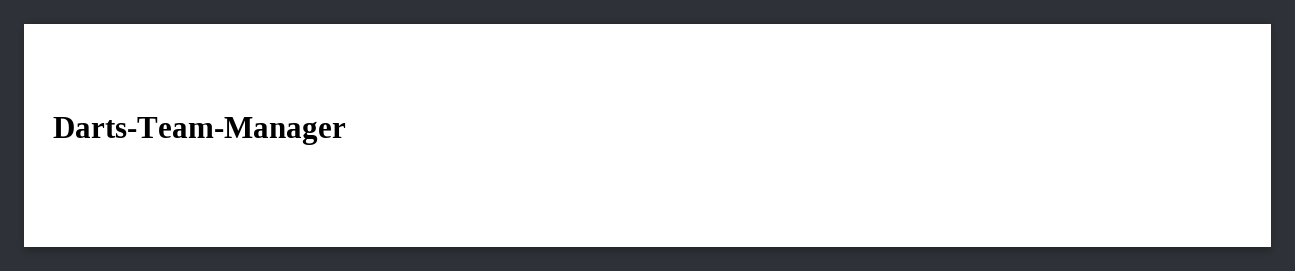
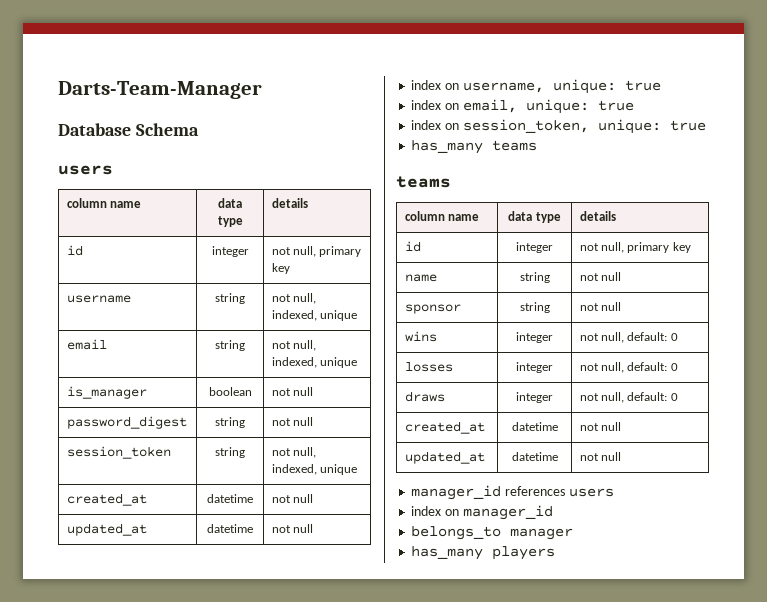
(346, 131) none -> [58,123,199,136] [58,165,113,175] [66,198,141,208] [218,198,242,208] [217,216,243,227] [271,198,308,208] [66,245,83,256] [211,246,249,257] [271,246,362,257] [271,263,290,274] [66,295,131,303] [215,293,245,304] [271,293,316,304] [271,310,357,321] [66,339,107,350] [215,340,245,351] [271,340,316,351] [271,357,357,368] [66,386,147,399] [208,387,252,396] [271,387,313,396] [66,416,187,429] [215,417,245,428] [271,417,313,426] [66,446,171,459] [215,447,245,458] [271,447,316,458] [271,464,357,475] [66,493,147,506] [207,494,253,503] [271,494,313,503] [66,523,147,536] [207,524,253,533] [271,524,313,533] [411,79,661,94] [411,99,634,114] [411,119,706,134] [411,140,538,154] [396,176,451,188] [404,211,479,221] [508,211,561,223] [579,211,616,221] [404,241,421,252] [516,242,553,253] [579,242,691,253] [404,274,437,282] [519,272,550,283] [579,272,621,281] [404,304,461,314] [519,302,550,313] [579,302,621,311] [404,331,437,342] [516,332,553,343] [579,332,678,343] [404,362,453,372] [516,362,553,373] [579,362,678,373] [404,391,445,402] [516,392,553,403] [579,392,678,403] [404,421,485,434] [511,422,558,431] [579,422,621,431] [404,451,485,464] [511,452,558,461] [579,452,621,461] [411,485,614,500] [411,505,553,520] [411,526,574,540] [411,546,556,560] // Database Schema // users // column name | data type | details // id | integer | not null, primary key // username | string | not null, indexed, unique // email | string | not null, indexed, unique // is_manager | boolean | not null // password_digest | string | not null // session_token | string | not null, indexed, unique // created_at | datetime | not null // updated_at | datetime | not null // index on username, unique: true // index on email, unique: true // index on session_token, unique: true // has_many teams // teams // column name | data type | details // id | integer | not null, primary key // name | string | not null // sponsor | string | not null // wins | integer | not null, default: 0 // losses | integer | not null, default: 0 // draws | integer | not null, default: 0 // created_at | datetime | not null // updated_at | datetime | not null // manager_id references users // index on manager_id // belongs_to manager // has_many players

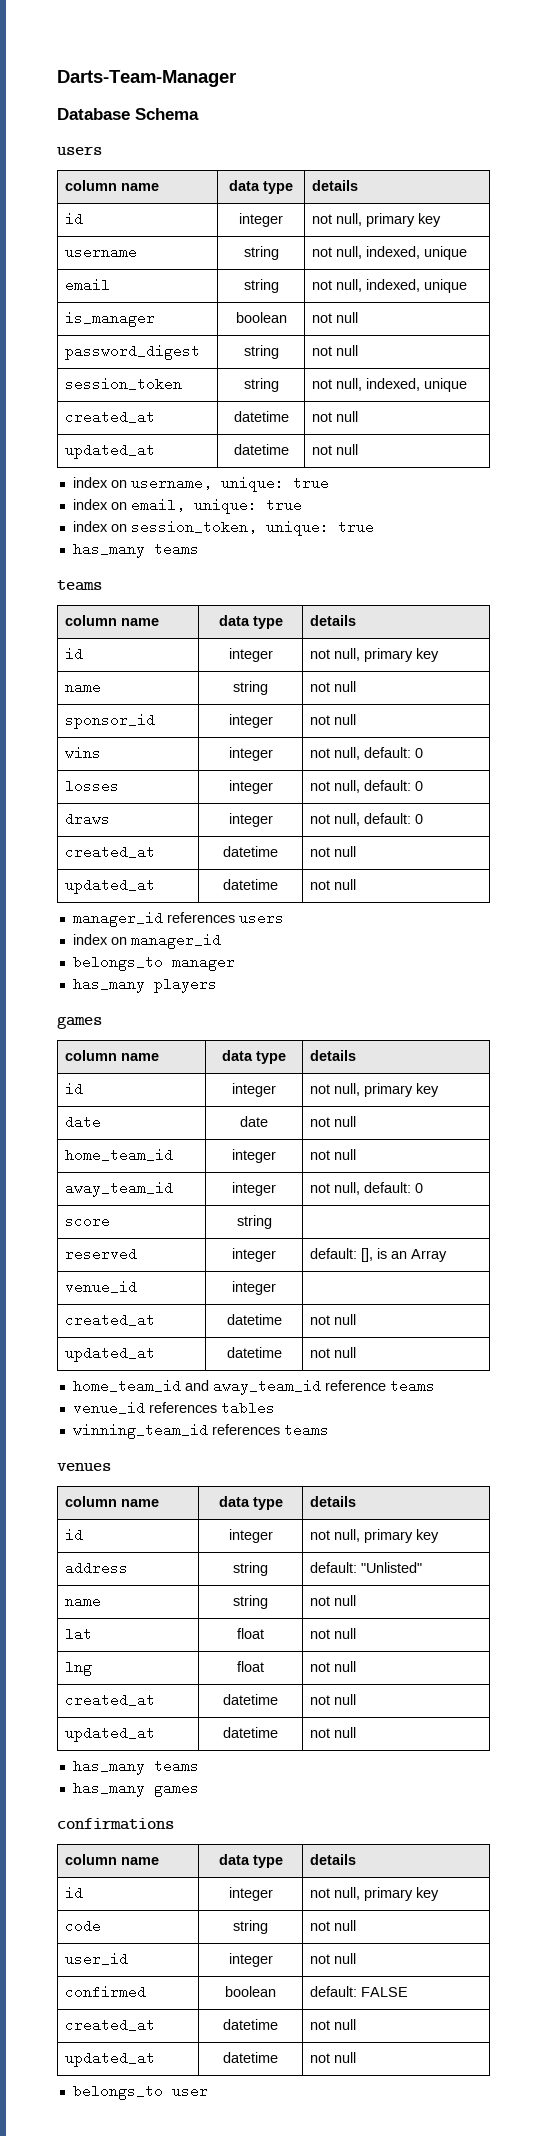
[404,304,461,314] [519,302,550,313] sponsor | string -> [65,713,156,729] [228,714,273,728] sponsor_id | integer
(556, 553) none -> [57,1016,102,1029] [65,1050,160,1061] [222,1050,286,1064] [310,1050,357,1061] [65,1082,84,1096] [232,1083,276,1097] [310,1083,440,1097] [65,1115,102,1129] [240,1116,268,1127] [310,1116,357,1127] [65,1148,174,1162] [232,1149,276,1163] [310,1149,357,1160] [65,1181,174,1197] [232,1182,276,1196] [310,1182,424,1195] [65,1214,111,1228] [236,1215,272,1229] [65,1247,138,1261] [232,1248,276,1262] [310,1248,448,1262] [65,1280,138,1294] [232,1281,276,1295] [65,1313,156,1327] [226,1314,282,1325] [310,1314,357,1325] [65,1346,156,1362] [226,1347,282,1358] [310,1347,357,1358] [72,1379,435,1395] [72,1401,275,1415] [72,1423,329,1439] [57,1462,111,1471] [65,1496,160,1507] [218,1496,283,1510] [310,1496,357,1507] [65,1528,84,1542] [228,1529,273,1543] [310,1529,440,1543] [65,1561,129,1575] [233,1562,268,1576] [310,1562,423,1573] [65,1594,102,1608] [233,1595,268,1609] [310,1595,357,1606] [65,1627,93,1641] [237,1628,264,1639] [310,1628,357,1639] [65,1662,93,1676] [237,1661,264,1672] [310,1661,357,1672] [65,1693,156,1707] [223,1694,278,1705] [310,1694,357,1705] [65,1726,156,1742] [223,1727,278,1738] [310,1727,357,1738] [72,1759,199,1775] [72,1781,199,1797] [57,1818,174,1830] [65,1854,160,1865] [218,1854,283,1868] [310,1854,357,1865] [65,1886,84,1900] [228,1887,273,1901] [310,1887,440,1901] [65,1919,102,1933] [233,1920,268,1934] [310,1920,357,1931] [65,1952,129,1966] [228,1953,273,1967] [310,1953,357,1964] [65,1985,147,1999] [225,1986,276,1997] [310,1986,409,1997] [65,2018,156,2032] [223,2019,278,2030] [310,2019,357,2030] [65,2051,156,2067] [223,2052,278,2063] [310,2052,357,2063] [72,2084,208,2100] // games // column name | data type | details // id | integer | not null, primary key // date | date | not null // home_team_id | integer | not null // away_team_id | integer | not null, default: 0 // score | string | // reserved | integer | default: [], is an Array // venue_id | integer | // created_at | datetime | not null // updated_at | datetime | not null // home_team_id and away_team_id reference teams // venue_id references tables // winning_team_id references teams // venues // column name | data type | details // id | integer | not null, primary key // address | string | default: "Unlisted" // name | string | not null // lat | float | not null // lng | float | not null // created_at | datetime | not null // updated_at | datetime | not null // has_many teams // has_many games // confirmations // column name | data type | details // id | integer | not null, primary key // code | string | not null // user_id | integer | not null // confirmed | boolean | default: FALSE // created_at | datetime | not null // updated_at | datetime | not null // belongs_to user

